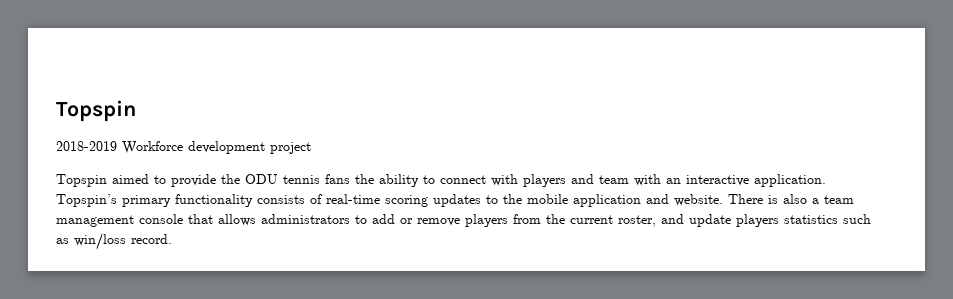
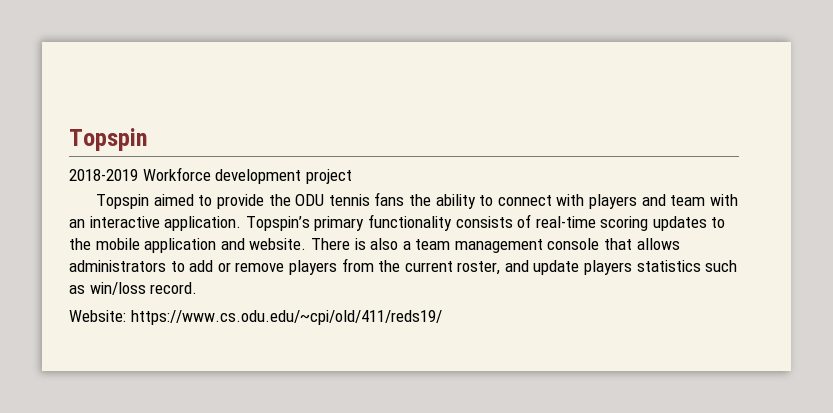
(172, 239) none -> [69,310,442,325] // Website: https://www.cs.odu.edu/~cpi/old/411/reds19/

